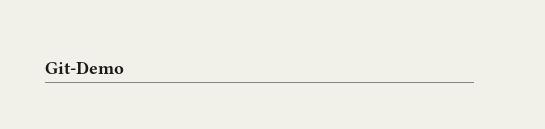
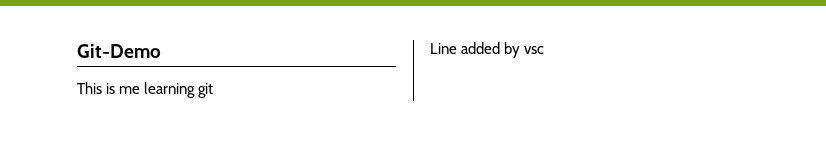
(124, 67) none -> [77,82,214,98] [430,42,545,58] // This is me learning git // Line added by vsc

